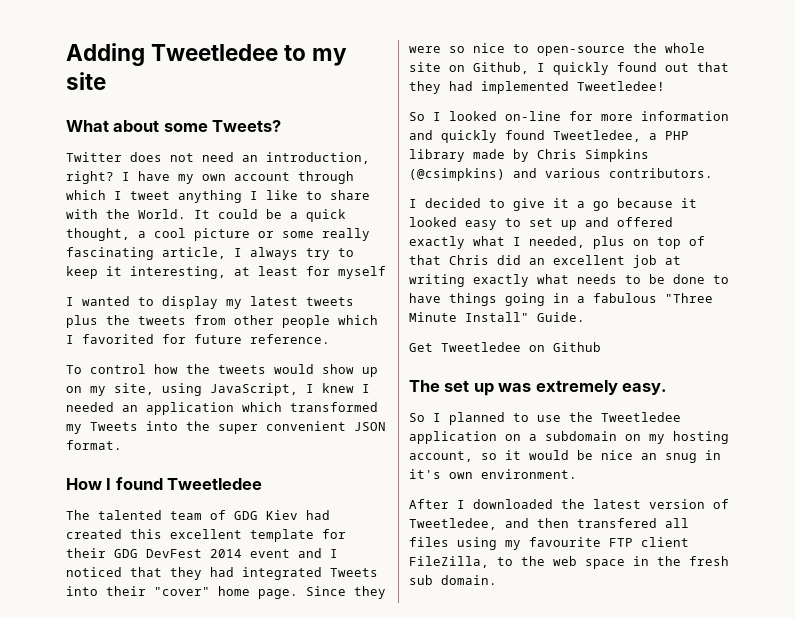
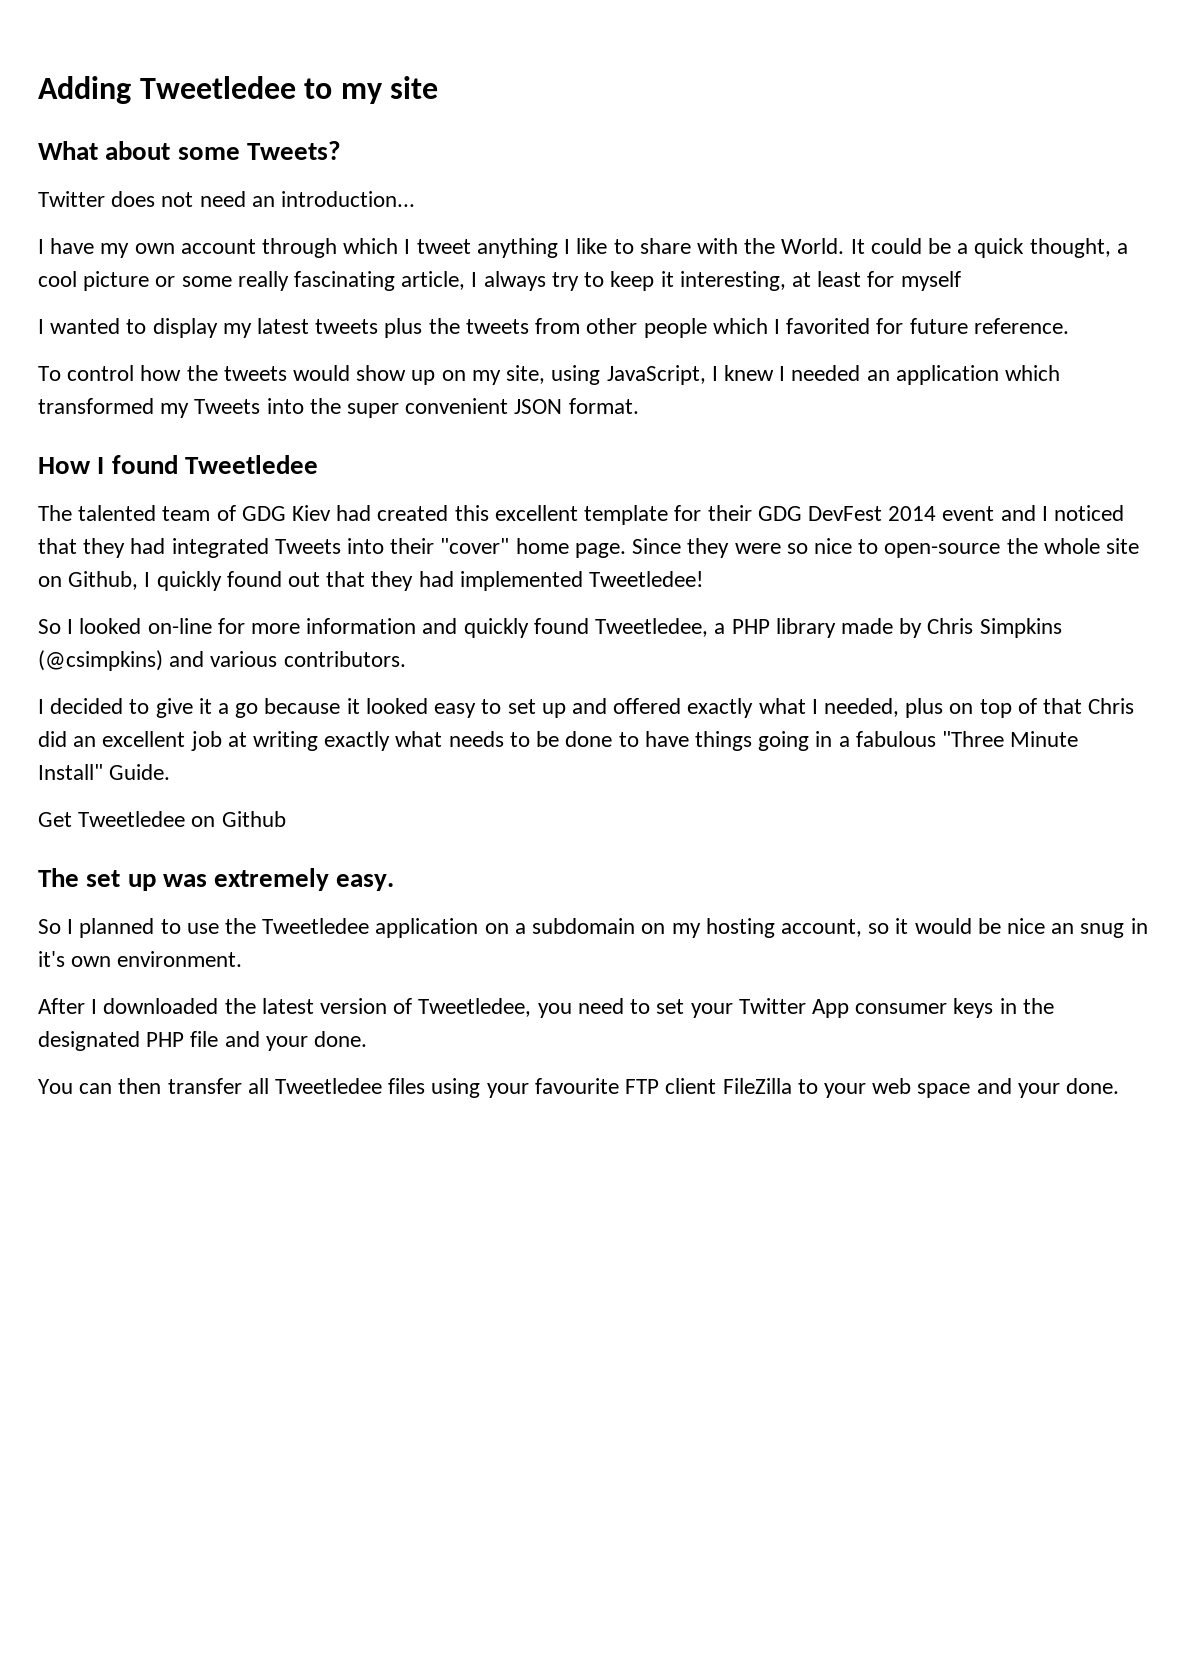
[266,152,370,164] [66,171,114,184] introduction, right? -> [281,191,416,207] introduction... //
[505,518,689,528] and then transfered all -> [537,998,1054,1018] [38,1031,368,1051] [38,1078,383,1094] you need to set your Twitter App consumer keys in the designated PHP file and your done. // You can then transfer all Tweetledee
[505,540,521,550] my -> [486,1083,529,1098] your
[409,556,729,569] [409,575,497,585] FileZilla, to the web space in the fresh sub domain. -> [722,1078,1119,1098] FileZilla to your web space and your done.

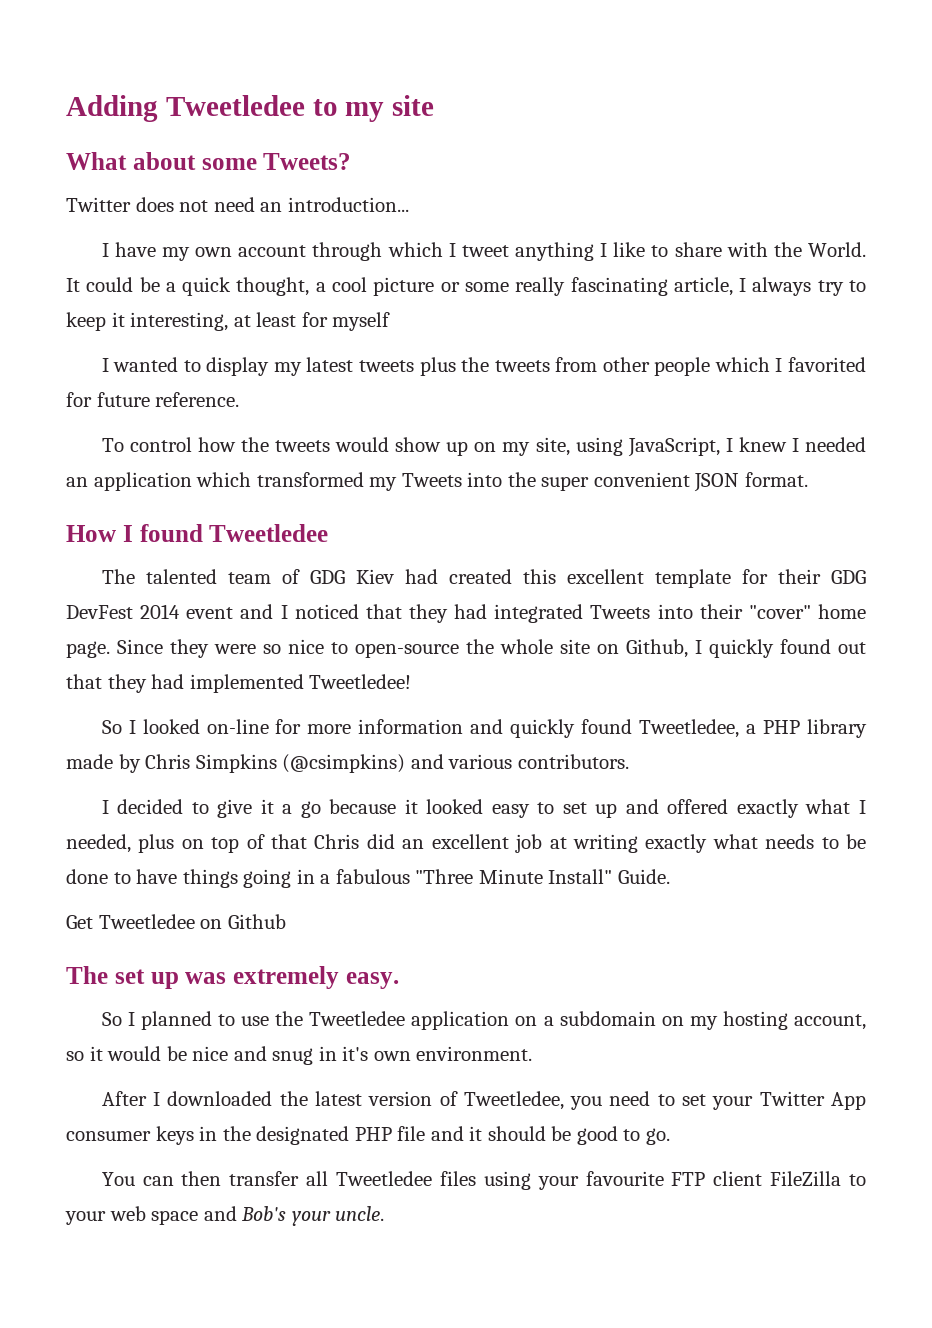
[1051,923,1075,934] an -> [233,1046,267,1061] and
[265,1031,368,1051] your done. -> [469,1126,670,1145] it should be good to go.
[1017,1078,1119,1098] your done. -> [241,1206,385,1226] Bob's your uncle.

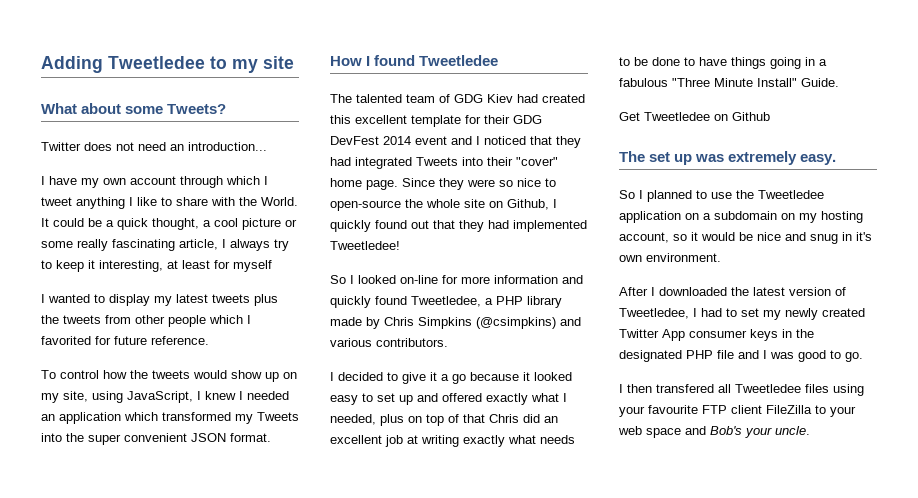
[570,1091,754,1110] you need to set your -> [693,308,865,320] I had to set my newly created
[469,1126,572,1141] it should be -> [763,350,794,359] I was
[101,1171,300,1186] You can then transfer -> [619,384,714,393] I then transfered

